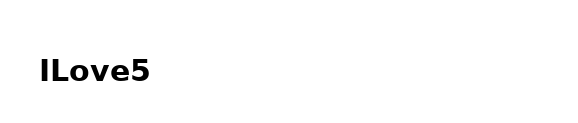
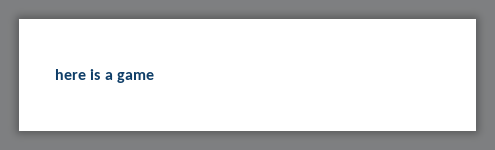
[39,59,151,81] ILove5 -> [55,69,154,83] here is a game

